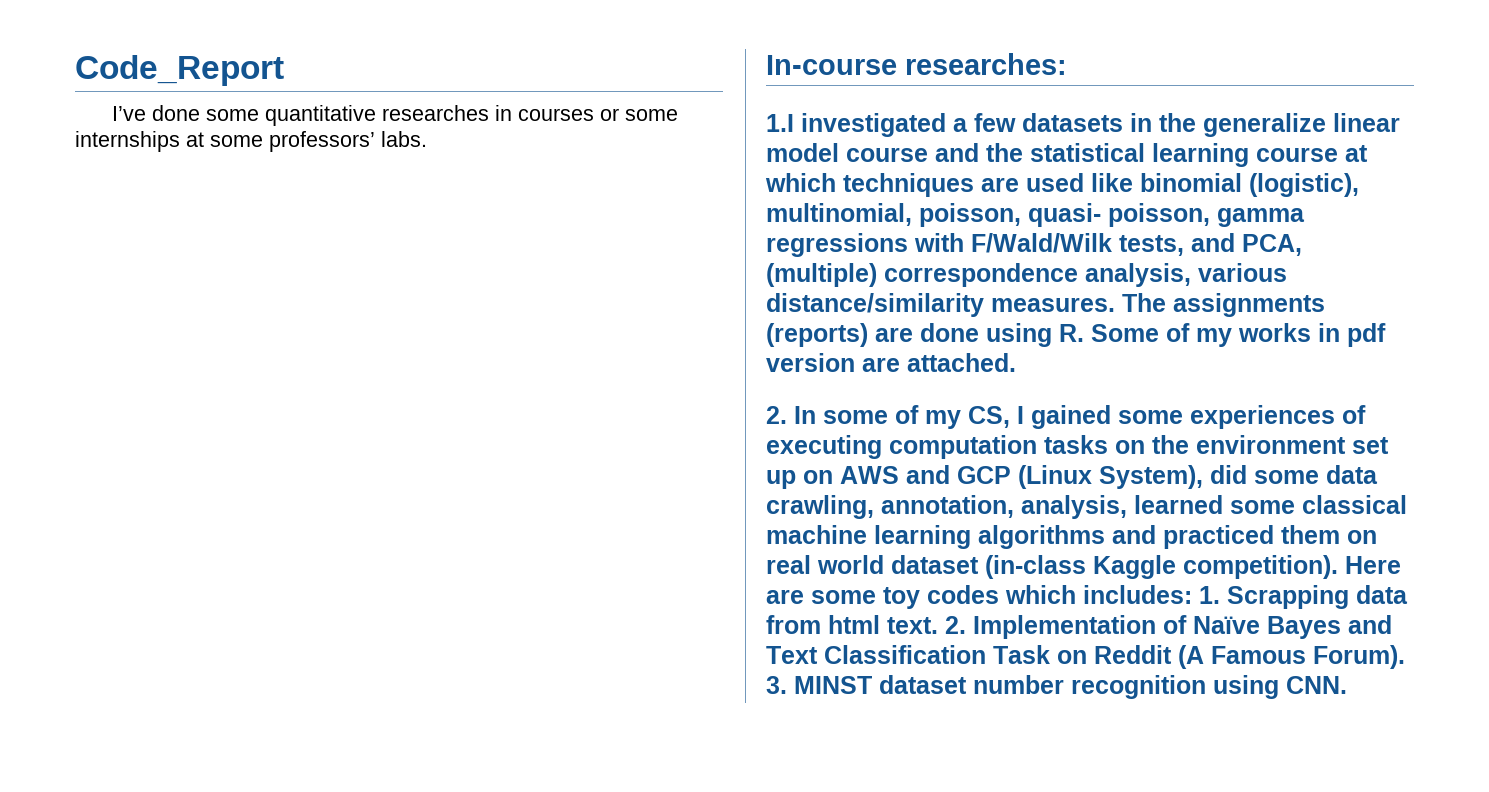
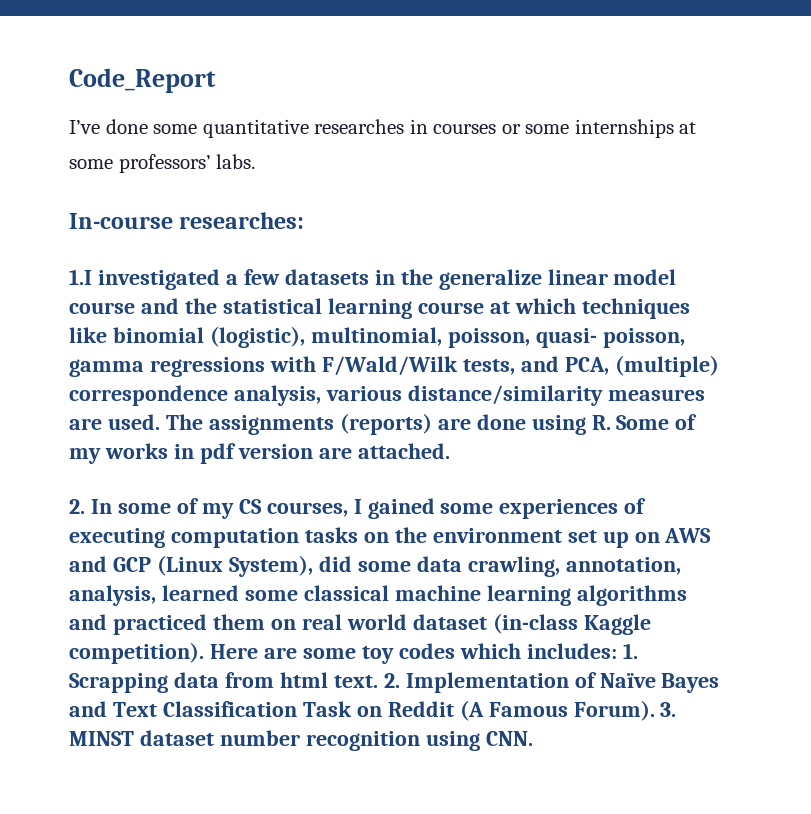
[981,173,1084,192] are used -> (690, 308) none
[991,298,1115,312] measures. -> [607,389,705,401] [69,414,160,430] measures are used.
[968,406,1010,428] CS, -> [238,499,348,517] CS courses,

